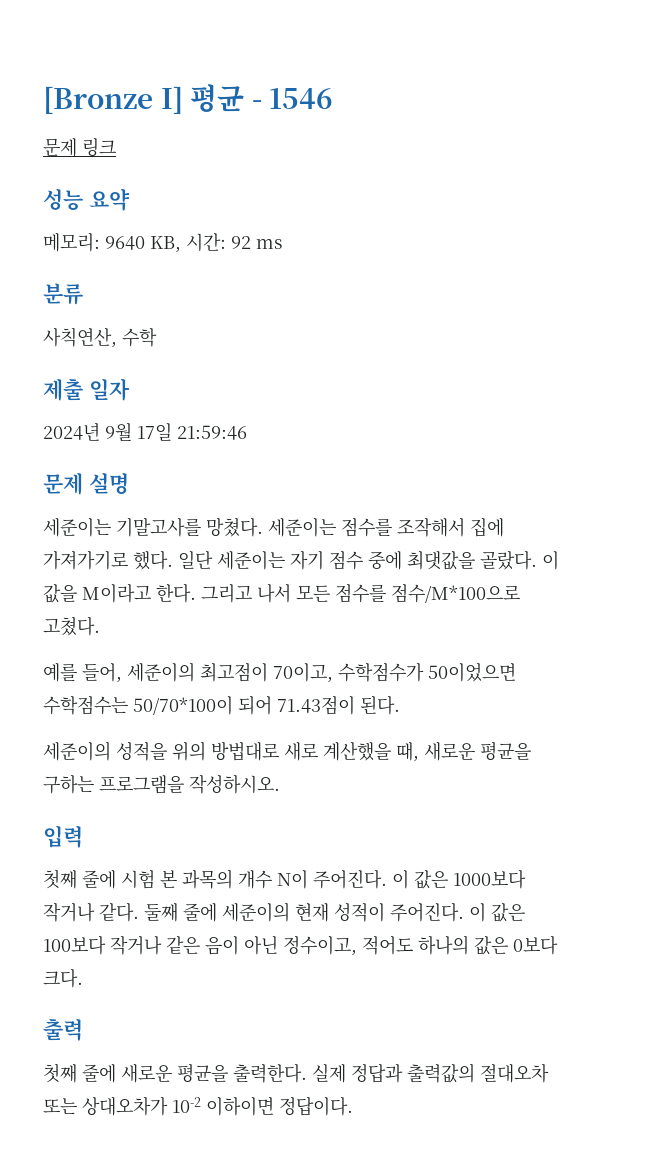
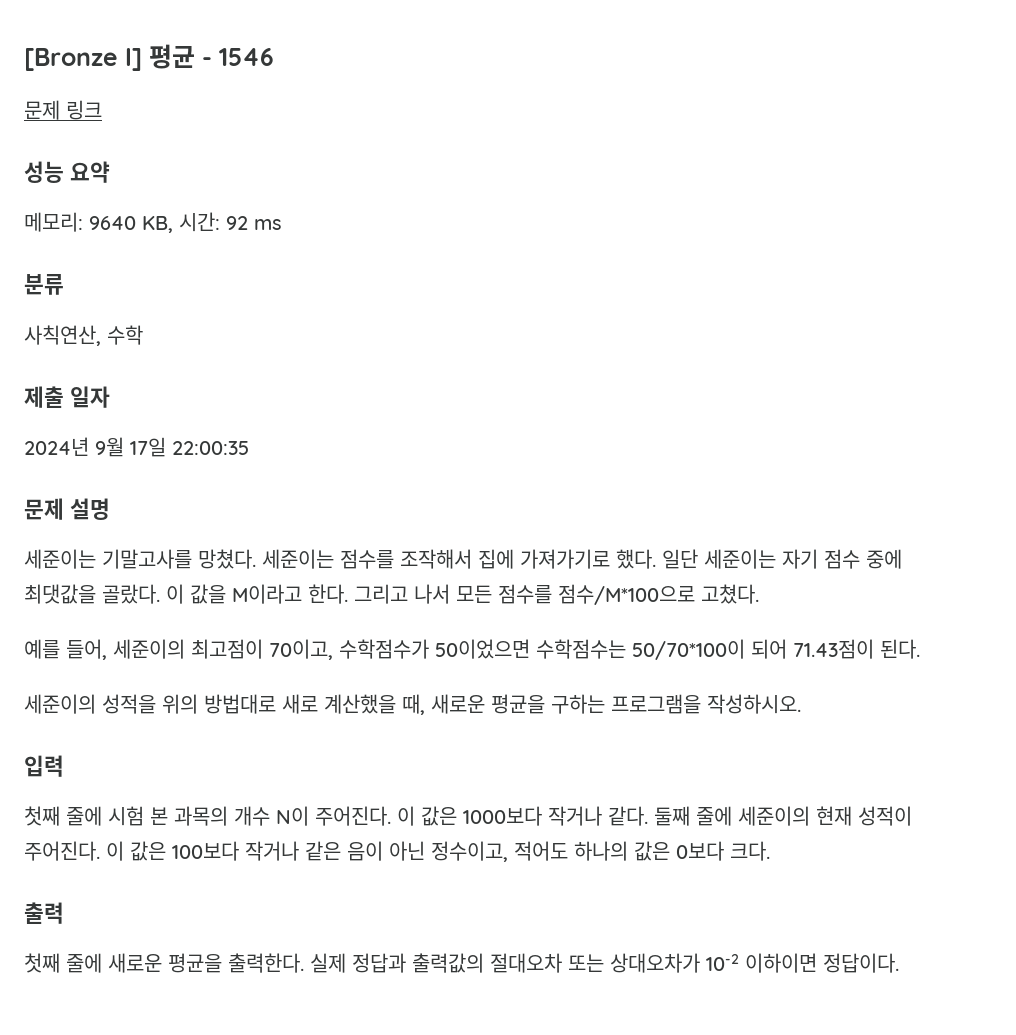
[177,425,247,440] 21:59:46 -> [172,441,249,455] 22:00:35

